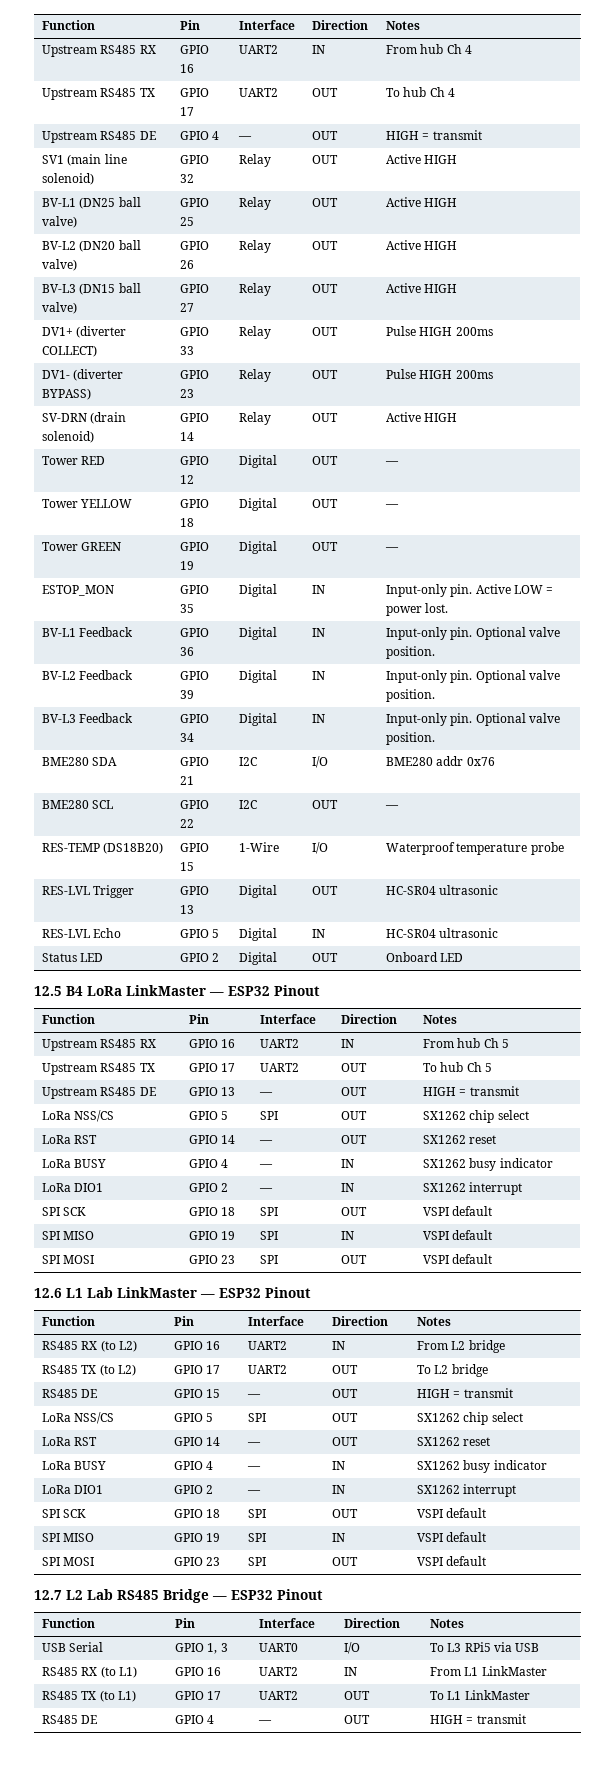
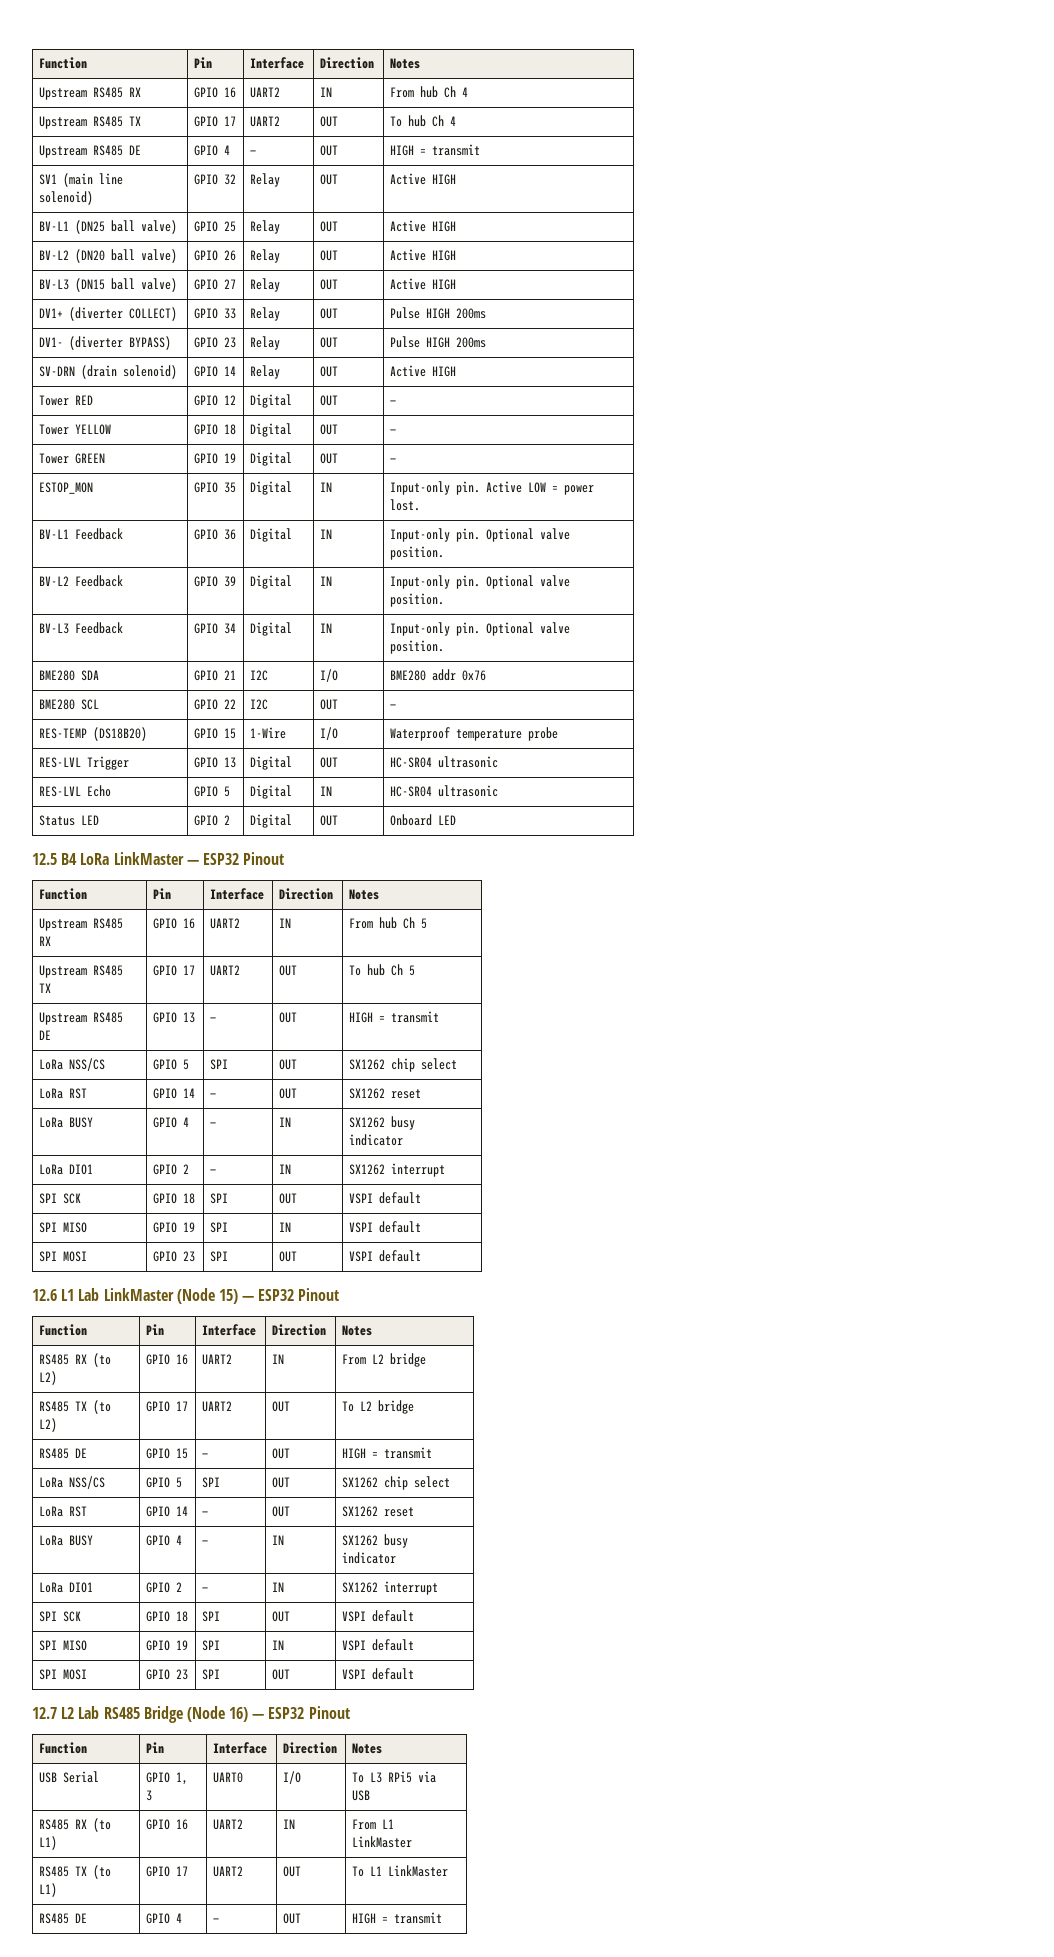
(197, 1292) none -> [176,1288,238,1304] (Node 15)
(209, 1596) none -> [186,1706,249,1722] (Node 16)

